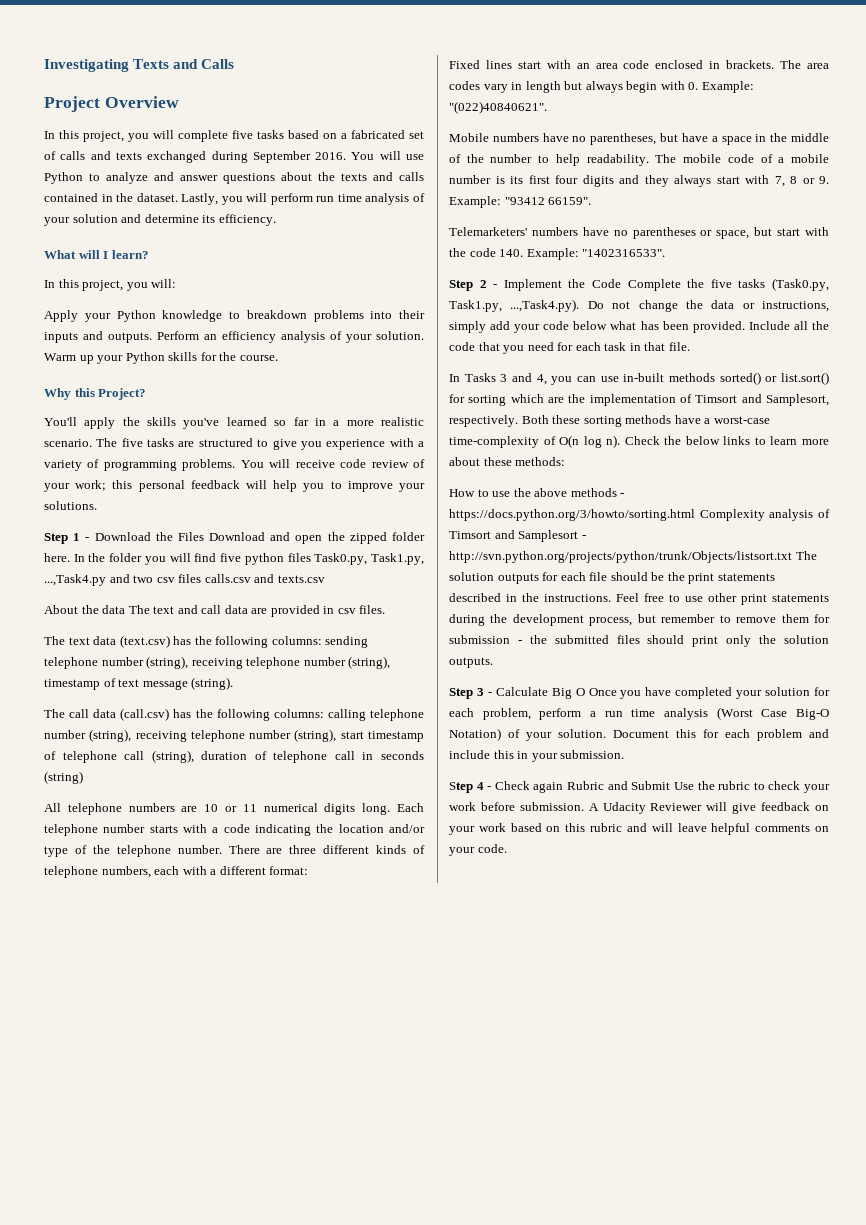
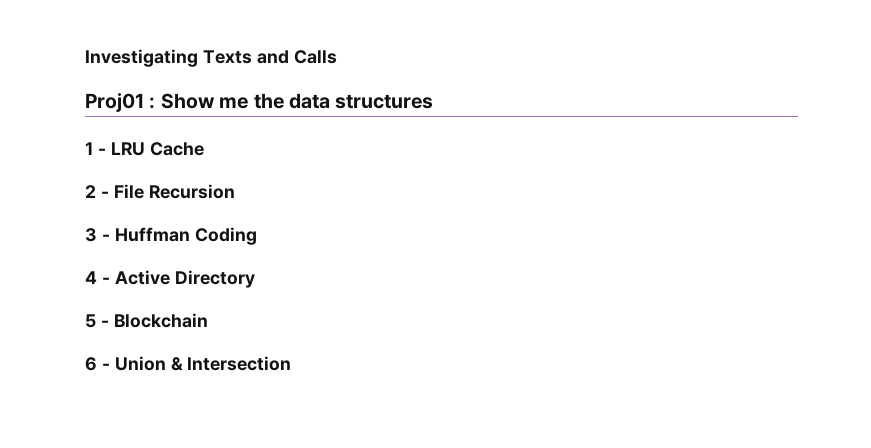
[44,96,179,112] [44,130,424,142] [44,151,425,163] [44,172,424,184] [44,193,425,205] [44,214,276,226] [44,250,149,259] [44,279,177,291] [44,310,425,322] [44,331,424,343] [44,352,278,364] [44,388,147,400] [44,417,425,429] [44,438,425,450] [44,459,425,471] [44,480,425,492] [44,501,97,510] [44,532,426,544] [44,553,424,565] [44,574,325,586] [44,605,386,617] [44,635,369,648] [44,656,391,669] [44,677,234,690] [44,708,424,721] [44,729,424,742] [44,750,424,763] [44,771,83,784] [44,803,425,815] [44,824,425,836] [44,845,425,857] [44,866,309,878] [449,60,829,69] [449,81,754,93] [449,101,547,114] [449,133,829,145] [449,154,829,166] [449,175,829,187] [449,196,592,208] [449,227,830,239] [449,248,666,260] [449,278,829,291] [449,299,829,312] [449,321,829,333] [449,342,690,354] [449,372,829,385] [449,394,829,406] [449,415,770,427] [449,435,829,448] [449,457,566,466] [449,488,625,497] [449,509,830,521] [449,530,586,542] [449,551,817,563] [449,572,775,584] [449,593,829,605] [449,614,830,626] [449,635,829,647] [449,657,493,668] [449,687,830,699] [449,707,829,720] [449,728,829,741] [449,750,625,762] [449,781,831,793] [449,802,829,814] [449,823,829,835] [449,844,507,856] Project Overview // In this project, you will complete five tasks based on a fabricated set of calls and texts exchanged during September 2016. You will use Python to analyze and answer questions about the texts and calls contained in the dataset. Lastly, you will perform run time analysis of your solution and determine its efficiency. // What will I learn? // In this project, you will: // Apply your Python knowledge to breakdown problems into their inputs and outputs. Perform an efficiency analysis of your solution. Warm up your Python skills for the course. // Why this Project? // You'll apply the skills you've learned so far in a more realistic scenario. The five tasks are structured to give you experience with a variety of programming problems. You will receive code review of your work; this personal feedback will help you to improve your solutions. // Step 1 - Download the Files Download and open the zipped folder here. In the folder you will find five python files Task0.py, Task1.py, ...,Task4.py and two csv files calls.csv and texts.csv // About the data The text and call data are provided in csv files. // The text data (text.csv) has the following columns: sending telephone number (string), receiving telephone number (string), timestamp of text message (string). // The call data (call.csv) has the following columns: calling telephone number (string), receiving telephone number (string), start timestamp of telephone call (string), duration of telephone call in seconds (string) // All telephone numbers are 10 or 11 numerical digits long. Each telephone number starts with a code indicating the location and/or type of the telephone number. There are three different kinds of telephone numbers, each with a different format: // Fixed lines start with an area code enclosed in brackets. The area codes vary in length but always begin with 0. Example: "(022)40840621". // Mobile numbers have no parentheses, but have a space in the middle of the number to help readability. The mobile code of a mobile number is its first four digits and they always start with 7, 8 or 9. Example: "93412 66159". // Telemarketers' numbers have no parentheses or space, but start with the code 140. Example: "1402316533". // Step 2 - Implement the Code Complete the five tasks (Task0.py, Task1.py, ...,Task4.py). Do not change the data or instructions, simply add your code below what has been provided. Include all the code that you need for each task in that file. // In Tasks 3 and 4, you can use in-built methods sorted() or list.sort() for sorting which are the implementation of Timsort and Samplesort, respectively. Both these sorting methods have a worst-case time-complexity of O(n log n). Check the below links to learn more about these methods: // How to use the above methods - https://docs.python.org/3/howto/sorting.html Complexity analysis of Timsort and Samplesort - http://svn.python.org/projects/python/trunk/Objects/listsort.txt The solution outputs for each file should be the print statements described in the instructions. Feel free to use other print statements during the development process, but remember to remove them for submission - the submitted files should print only the solution outputs. // Step 3 - Calculate Big O Once you have completed your solution for each problem, perform a run time analysis (Worst Case Big-O Notation) of your solution. Document this for each problem and include this in your submission. // Step 4 - Check again Rubric and Submit Use the rubric to check your work before submission. A Udacity Reviewer will give feedback on your work based on this rubric and will leave helpful comments on your code. -> [85,93,434,112] [85,142,204,156] [85,184,235,199] [85,227,257,245] [85,270,255,288] [85,313,208,328] [85,356,292,371] Proj01 : Show me the data structures // 1 - LRU Cache // 2 - File Recursion // 3 - Huffman Coding // 4 - Active Directory // 5 - Blockchain // 6 - Union & Intersection

